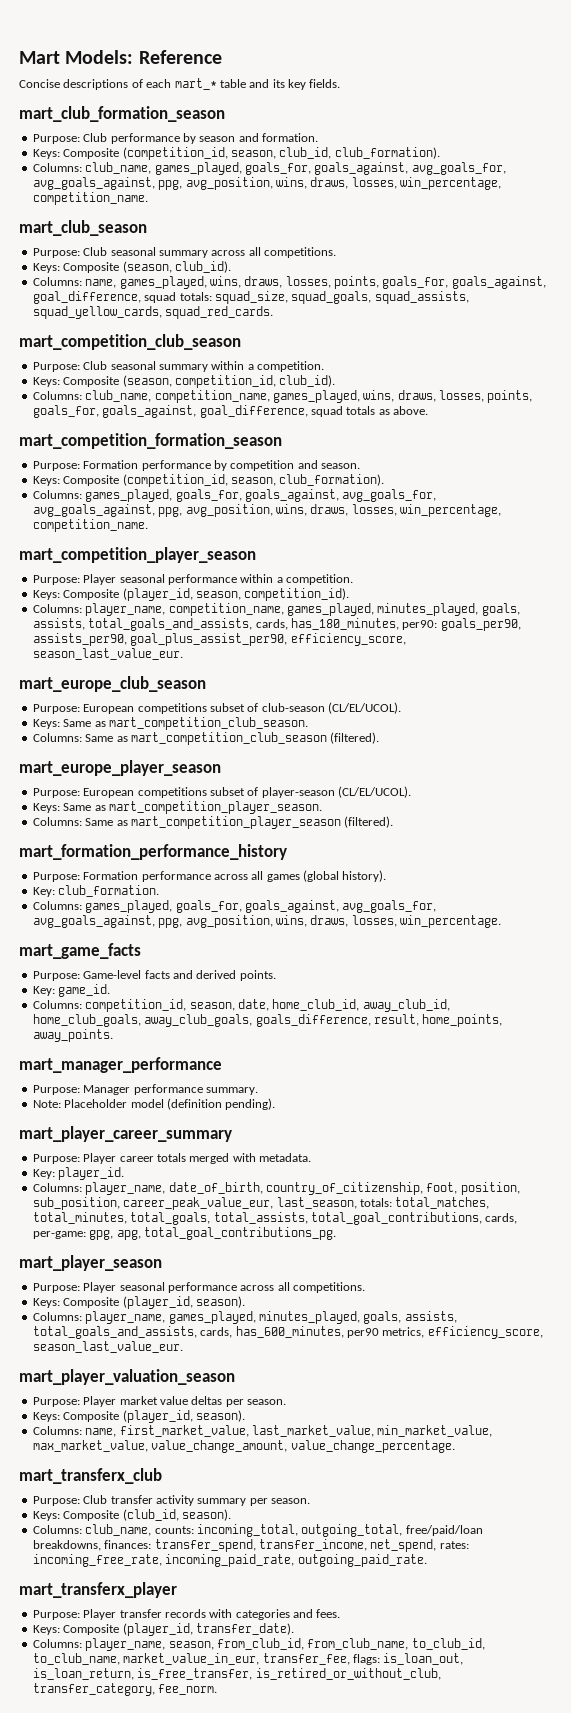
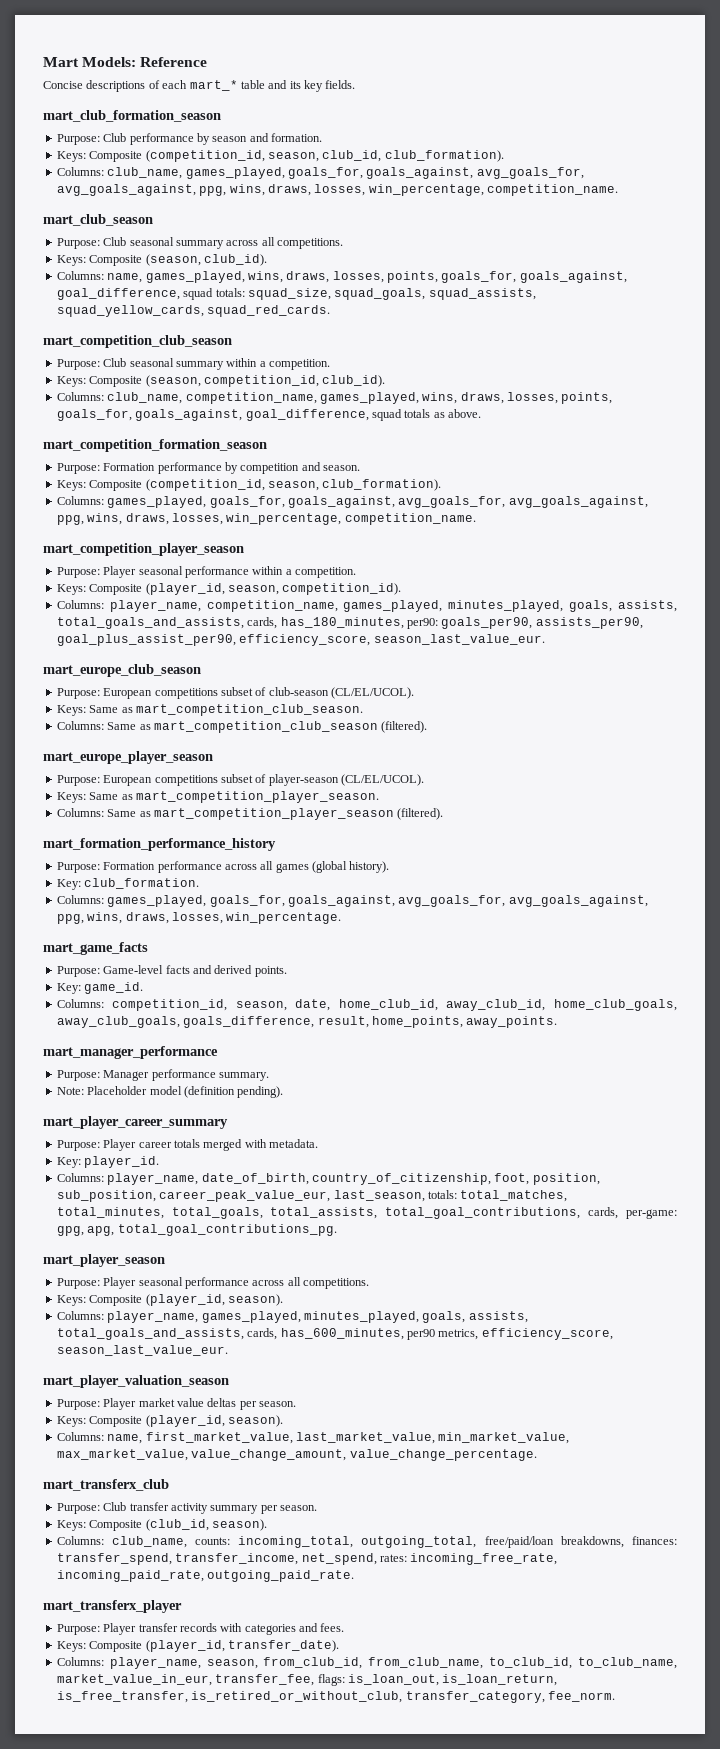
[185,177,273,190] avg_position, -> (227, 191) none
[185,504,273,517] avg_position, -> (84, 520) none
[185,915,273,928] avg_position, -> (84, 919) none

